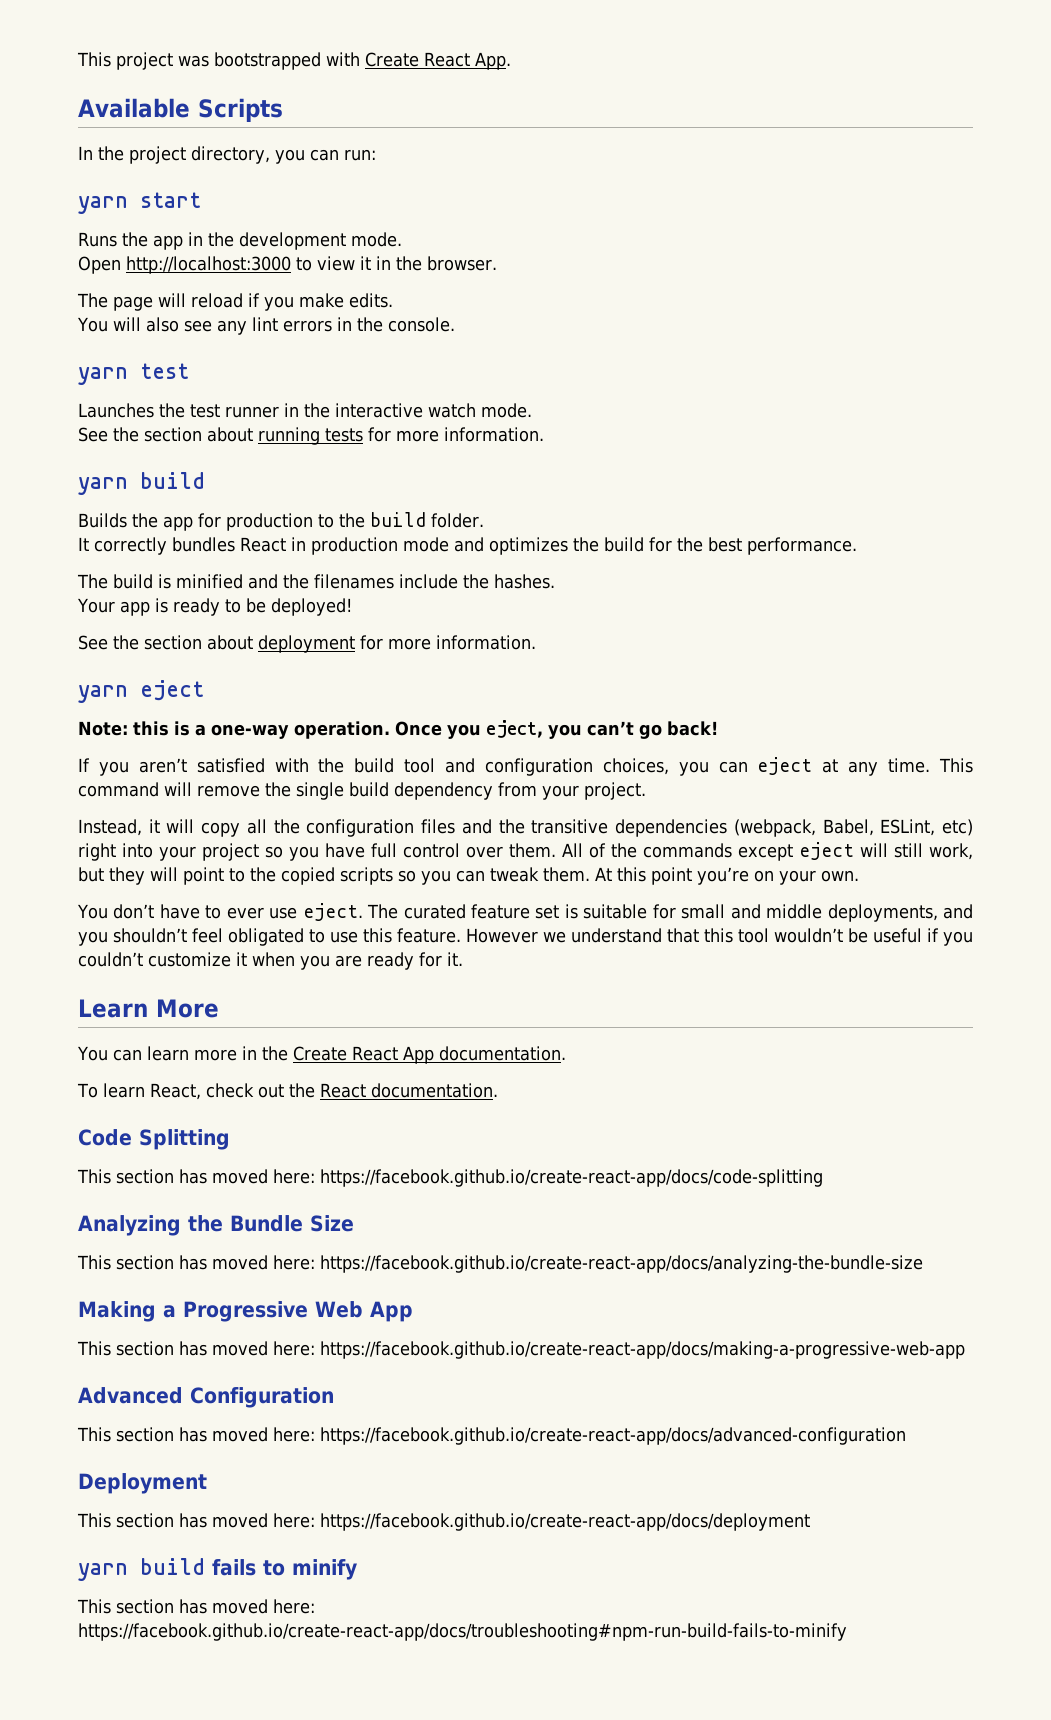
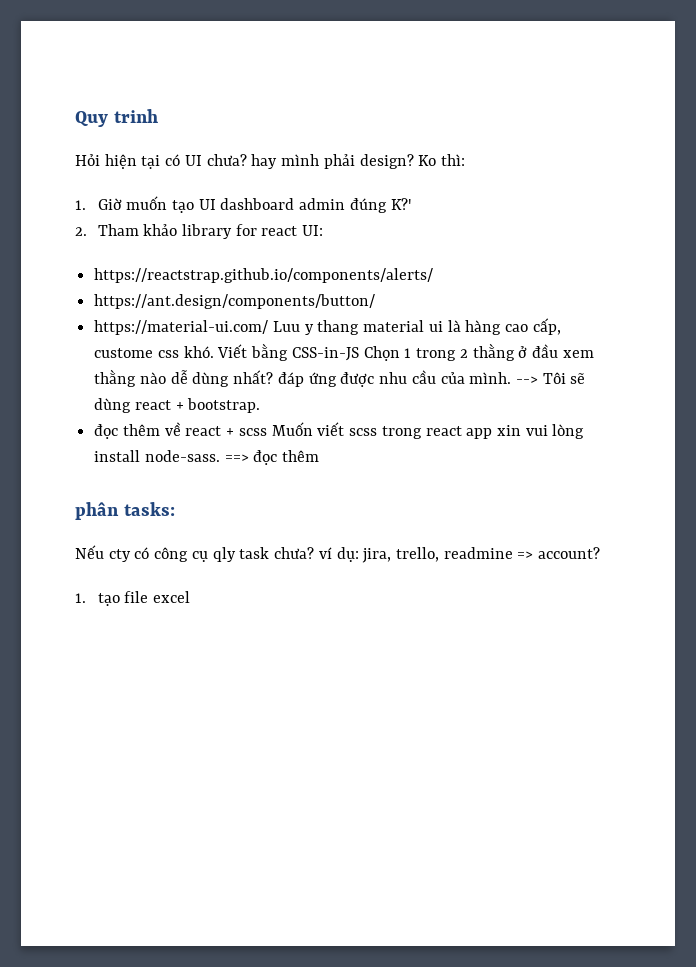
[77,52,511,70] [78,98,283,122] [78,146,376,164] [78,192,201,214] [78,232,402,250] [78,256,497,274] [77,293,393,311] [77,317,455,335] [78,363,189,385] [78,403,532,418] [78,427,544,445] [78,472,205,495] [78,512,484,531] [78,537,857,555] [77,574,555,589] [77,598,352,616] [78,635,536,653] [78,680,204,703] [78,720,718,739] [78,757,973,776] [78,782,646,800] [78,819,974,837] [78,842,973,861] [78,867,859,885] [77,903,973,922] [78,928,973,946] [78,952,463,970] [78,999,219,1018] [77,1046,566,1064] [77,1083,498,1100] [78,1129,230,1150] [77,1169,823,1187] [78,1215,354,1236] [77,1255,923,1273] [78,1301,413,1322] [77,1341,965,1359] [78,1387,334,1408] [77,1427,906,1445] [78,1473,207,1494] [77,1513,810,1531] [78,1558,357,1581] [77,1599,315,1614] [78,1623,847,1641] This project was bootstrapped with Create React App. // Available Scripts // In the project directory, you can run: // yarn start // Runs the app in the development mode. // Open http://localhost:3000 to view it in the browser. // The page will reload if you make edits. // You will also see any lint errors in the console. // yarn test // Launches the test runner in the interactive watch mode. // See the section about running tests for more information. // yarn build // Builds the app for production to the build folder. // It correctly bundles React in production mode and optimizes the build for the best performance. // The build is minified and the filenames include the hashes. // Your app is ready to be deployed! // See the section about deployment for more information. // yarn eject // Note: this is a one-way operation. Once you eject, you can’t go back! // If you aren’t satisfied with the build tool and configuration choices, you can eject at any time. This command will remove the single build dependency from your project. // Instead, it will copy all the configuration files and the transitive dependencies (webpack, Babel, ESLint, etc) right into your project so you have full control over them. All of the commands except eject will still work, but they will point to the copied scripts so you can tweak them. At this point you’re on your own. // You don’t have to ever use eject. The curated feature set is suitable for small and middle deployments, and you shouldn’t feel obligated to use this feature. However we understand that this tool wouldn’t be useful if you couldn’t customize it when you are ready for it. // Learn More // You can learn more in the Create React App documentation. // To learn React, check out the React documentation. // Code Splitting // This section has moved here: https://facebook.github.io/create-react-app/docs/code-splitting // Analyzing the Bundle Size // This section has moved here: https://facebook.github.io/create-react-app/docs/analyzing-the-bundle-size // Making a Progressive Web App // This section has moved here: https://facebook.github.io/create-react-app/docs/making-a-progressive-web-app // Advanced Configuration // This section has moved here: https://facebook.github.io/create-react-app/docs/advanced-configuration // Deployment // This section has moved here: https://facebook.github.io/create-react-app/docs/deployment // yarn build fails to minify // This section has moved here: https://facebook.github.io/create-react-app/docs/troubleshooting#npm-run-build-fails-to-minify -> [75,109,158,127] [75,154,465,169] [75,196,411,213] [75,224,324,239] [94,268,434,283] [94,294,376,309] [94,318,561,335] [94,343,594,361] [94,369,586,387] [94,398,261,413] [94,422,585,439] [94,450,320,465] [75,502,175,520] [75,545,601,563] [75,591,190,606] Quy trinh // Hỏi hiện tại có UI chưa? hay mình phải design? Ko thì: // 1. Giờ muốn tạo UI dashboard admin đúng K?' // 2. Tham khảo library for react UI: // https://reactstrap.github.io/components/alerts/ // https://ant.design/components/button/ // https://material-ui.com/ Luu y thang material ui là hàng cao cấp, custome css khó. Viết bằng CSS-in-JS Chọn 1 trong 2 thằng ở đầu xem thằng nào dễ dùng nhất? đáp ứng được nhu cầu của mình. --> Tôi sẽ dùng react + bootstrap. // đọc thêm về react + scss Muốn viết scss trong react app xin vui lòng install node-sass. ==> đọc thêm // phân tasks: // Nếu cty có công cụ qly task chưa? ví dụ: jira, trello, readmine => account? // 1. tạo file excel

